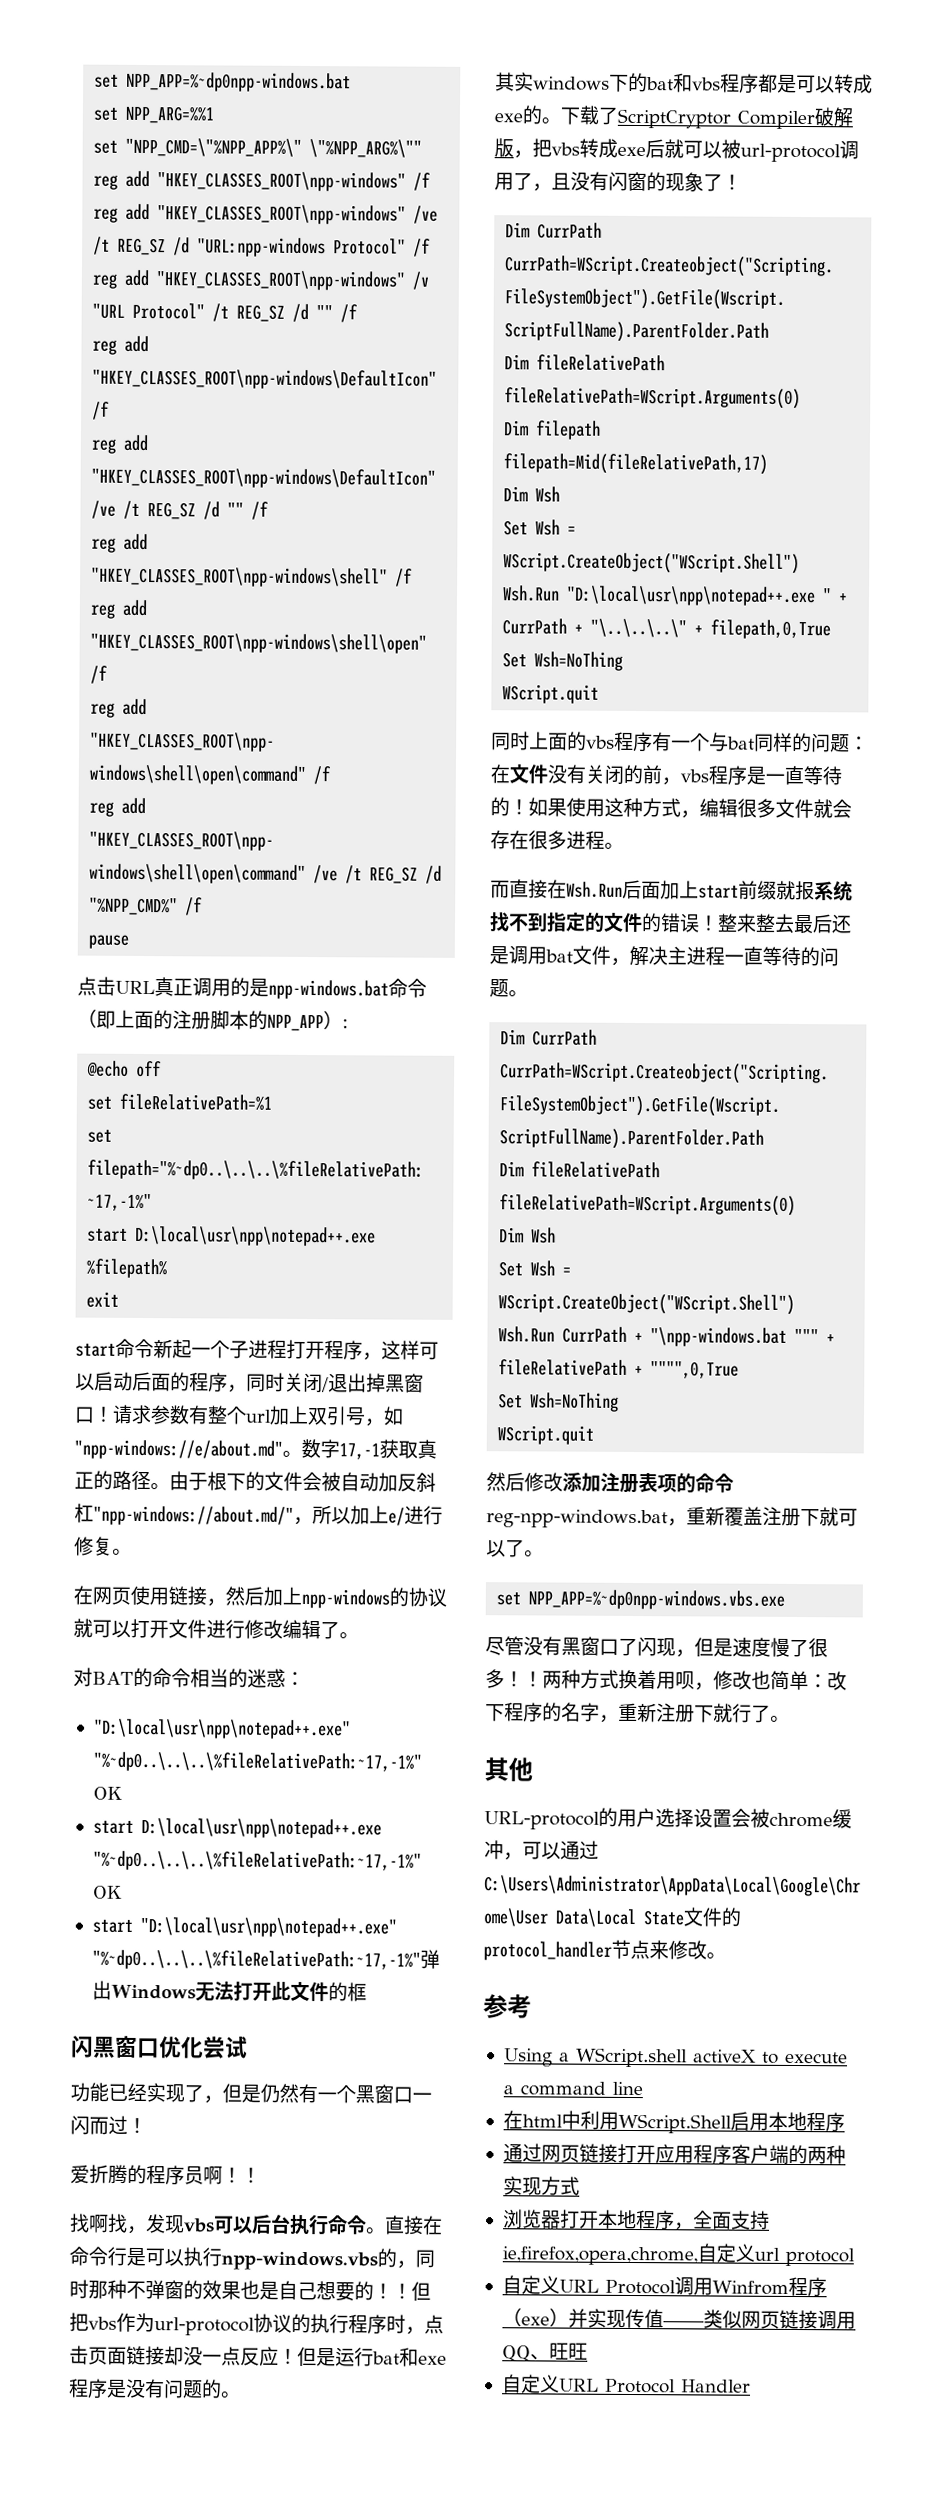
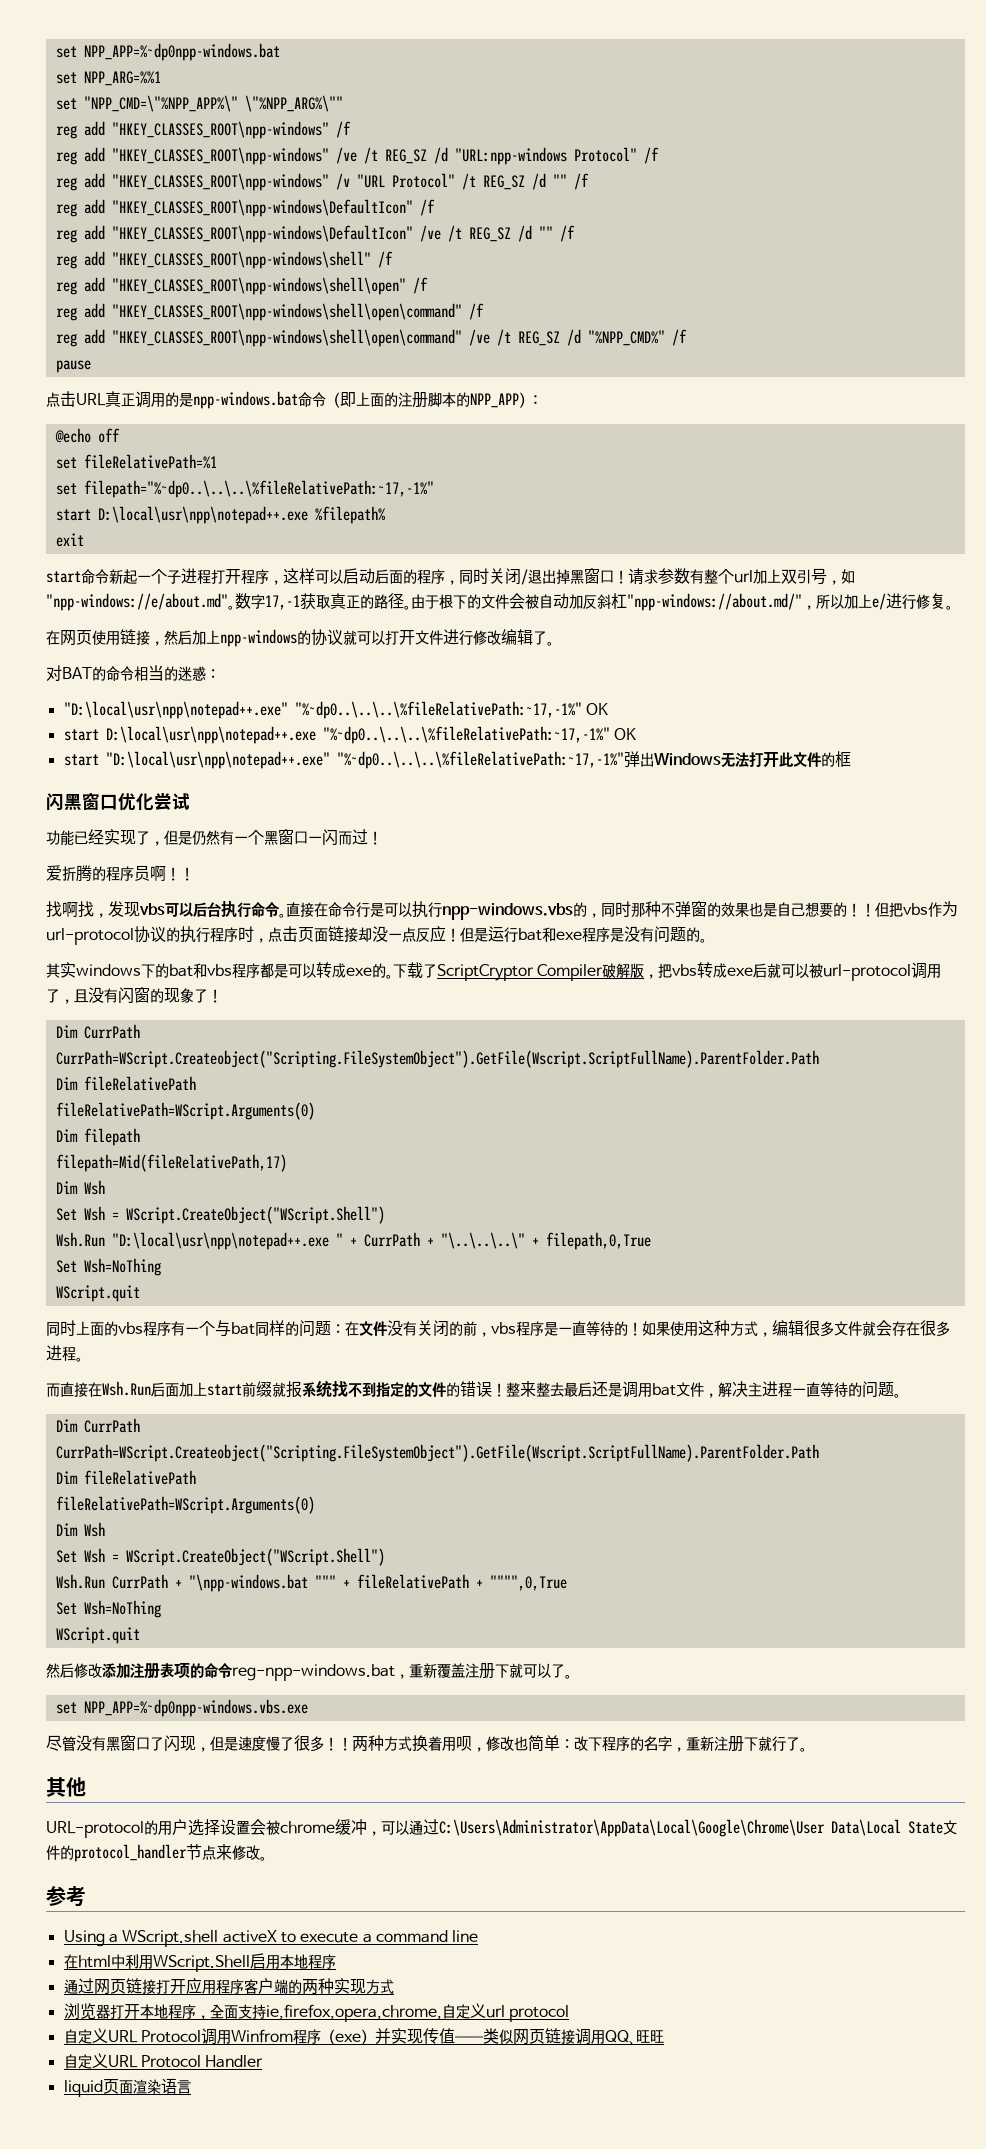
(751, 2386) none -> [63,2078,191,2097] // liquid页面渲染语言

